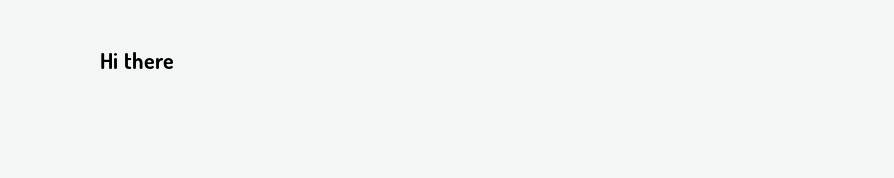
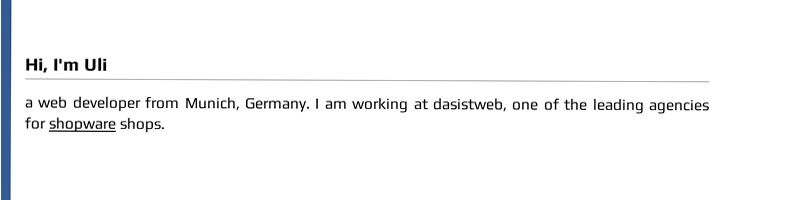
[100,52,174,69] Hi there -> [25,57,108,74] [24,96,710,115] [24,117,166,134] Hi, I'm Uli // a web developer from Munich, Germany. I am working at dasistweb, one of the leading agencies for shopware shops.

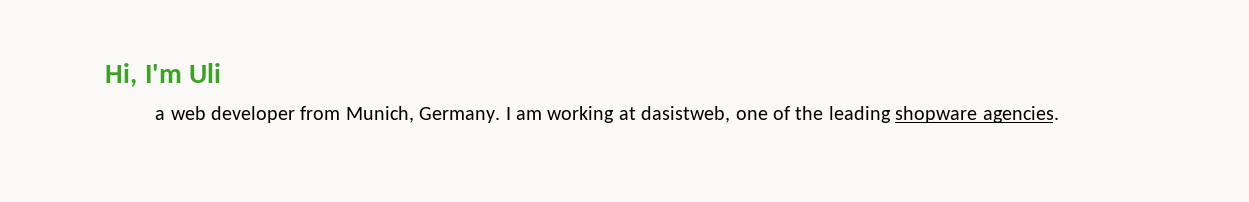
[647,99,710,115] [24,117,166,134] agencies for shopware shops. -> [895,106,1059,123] shopware agencies.

